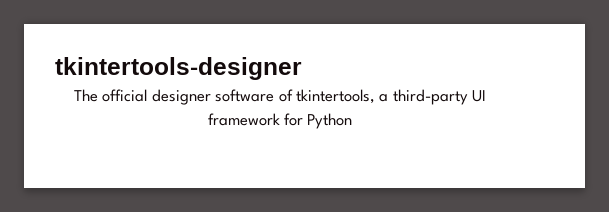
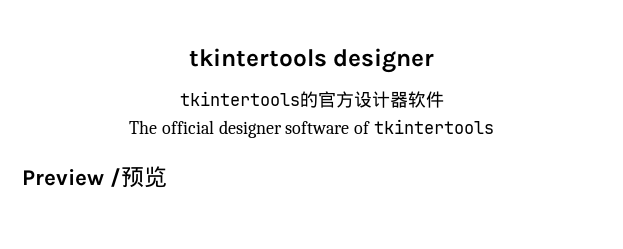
[55,57,302,80] tkintertools-designer -> [188,48,435,73] [179,91,444,108] tkintertools designer // tkintertools的官方设计器软件
[295,89,487,105] [207,113,353,129] tkintertools, a third-party UI framework for Python -> [374,119,495,134] [22,166,168,188] tkintertools // Preview /预览

